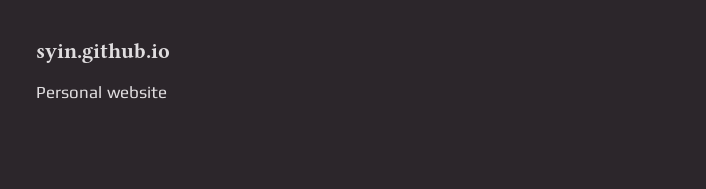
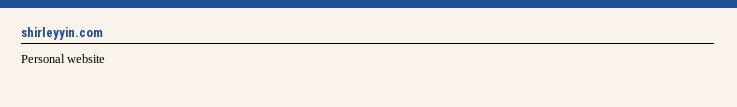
[36,43,170,63] syin.github.io -> [21,27,103,40] shirleyyin.com

